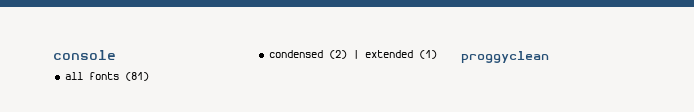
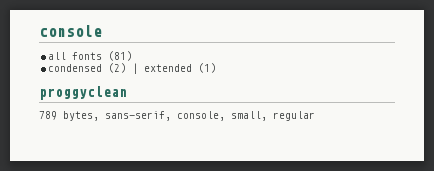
(549, 57) none -> [39,111,315,121] // 789 bytes, sans-serif, console, small, regular

